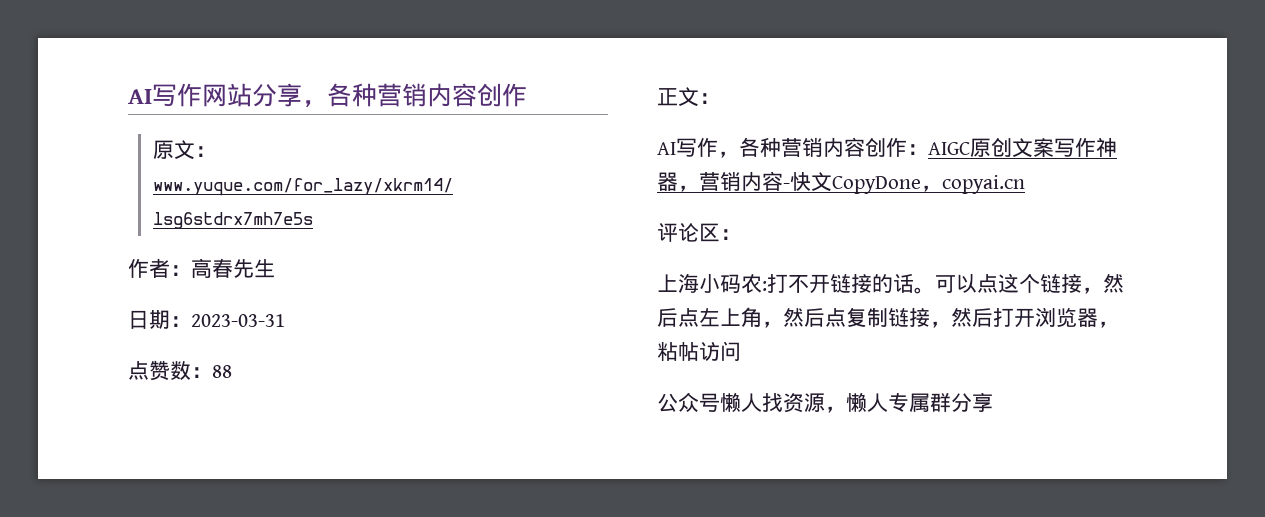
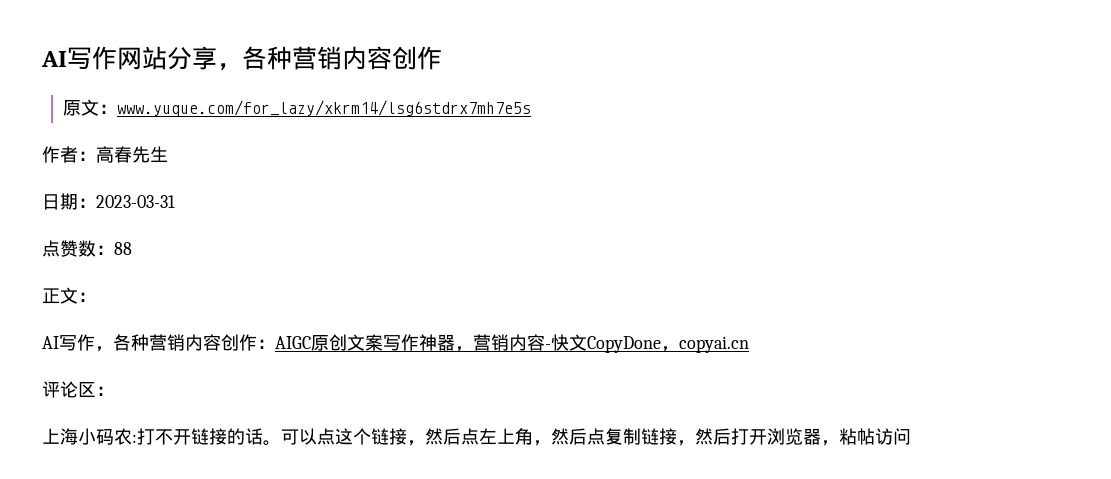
[657,392,993,413] // 公众号懒人找资源，懒人专属群分享 -> (911, 436) none

